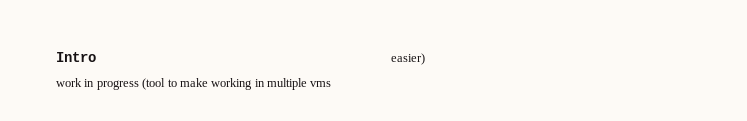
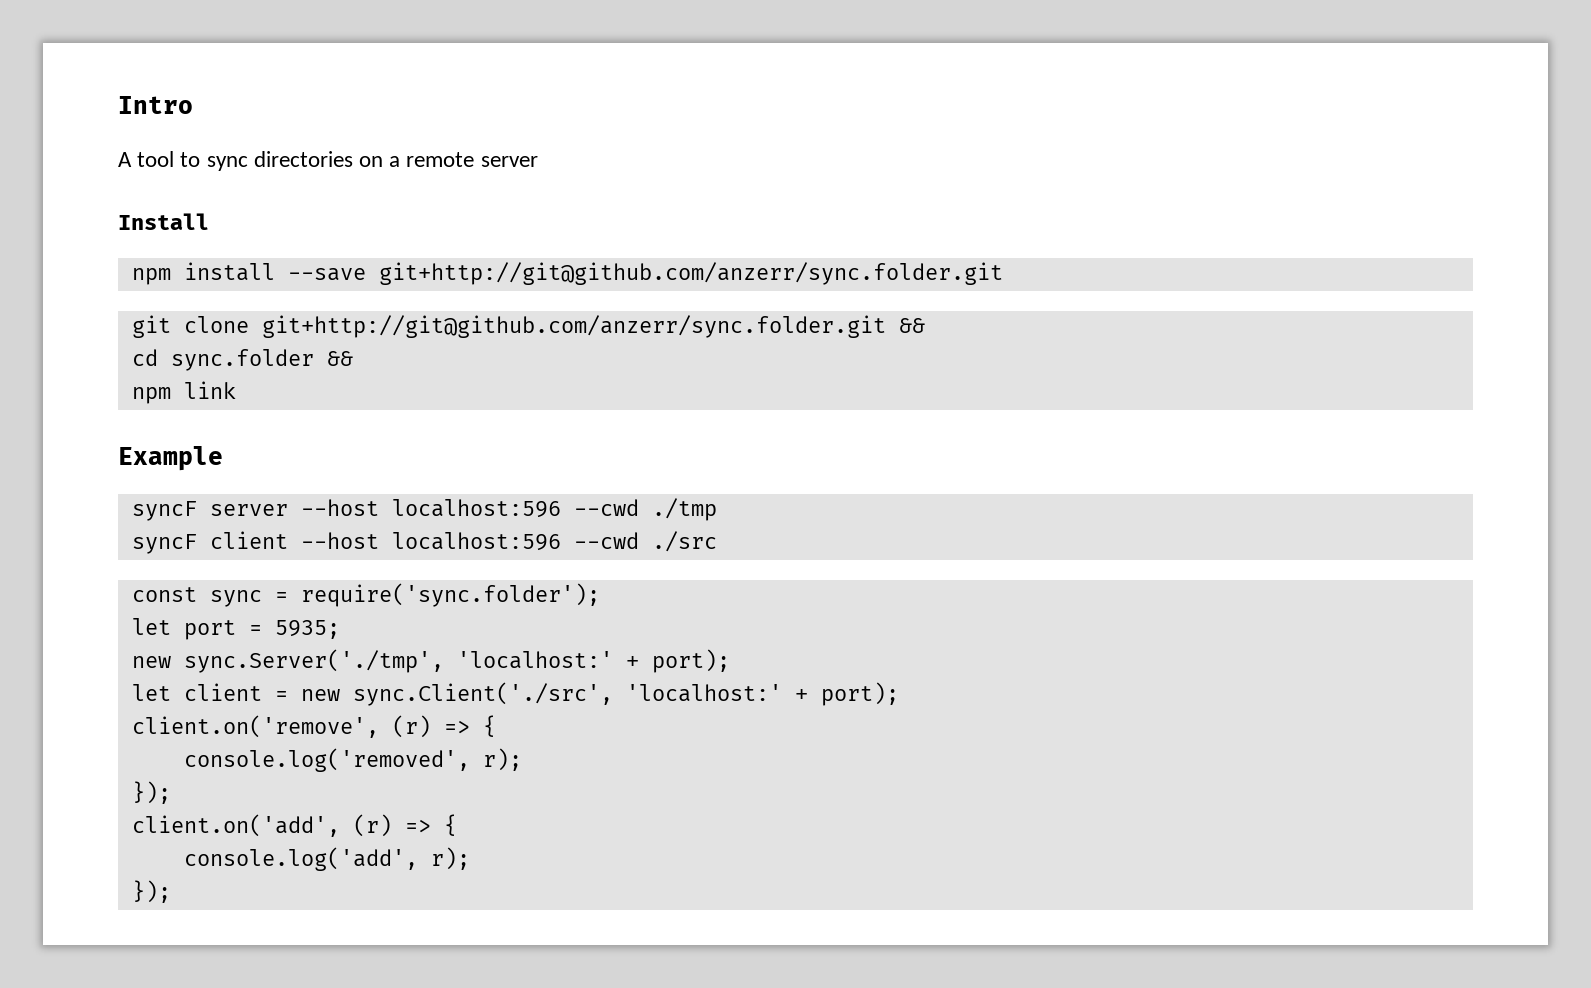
[56,78,332,90] [391,53,425,65] work in progress (tool to make working in multiple vms easier) -> [118,151,538,171] [118,213,209,230] [131,262,1003,285] [131,315,925,338] [131,349,353,371] [131,381,236,404] [118,446,223,471] [131,498,717,521] [131,531,717,554] [131,583,600,607] [131,618,340,640] [131,649,730,673] [131,682,899,706] [131,715,496,738] [183,748,522,772] [131,781,171,804] [131,814,457,837] [183,847,470,871] [131,880,171,903] A tool to sync directories on a remote server // Install // npm install --save git+http://git@github.com/anzerr/sync.folder.git // git clone git+http://git@github.com/anzerr/sync.folder.git && // cd sync.folder && // npm link // Example // syncF server --host localhost:596 --cwd ./tmp // syncF client --host localhost:596 --cwd ./src // const sync = require('sync.folder'); // let port = 5935; // new sync.Server('./tmp', 'localhost:' + port); // let client = new sync.Client('./src', 'localhost:' + port); // client.on('remove', (r) => { // console.log('removed', r); // }); // client.on('add', (r) => { // console.log('add', r); // });

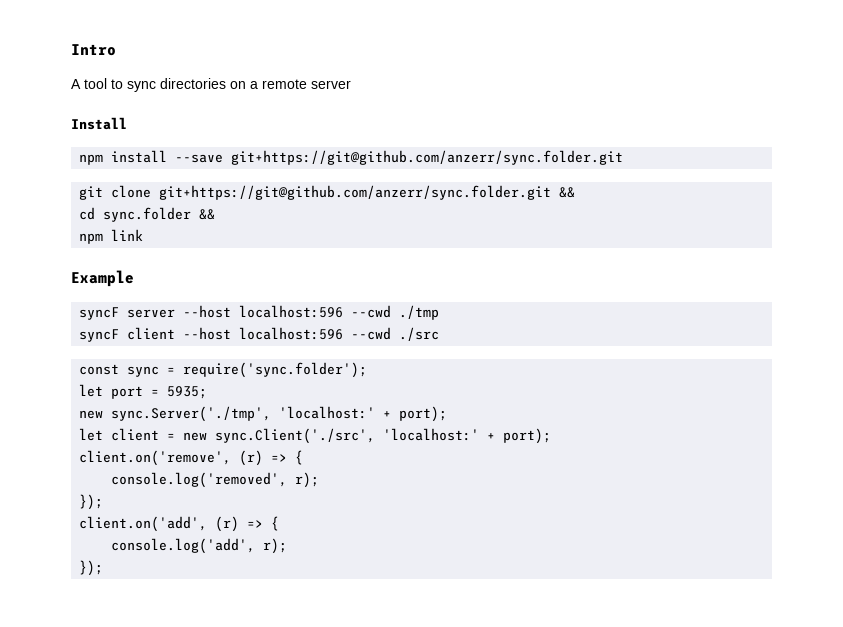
[378,262,1003,285] git+http://git@github.com/anzerr/sync.folder.git -> [231,150,624,165] git+https://git@github.com/anzerr/sync.folder.git
[261,315,886,338] git+http://git@github.com/anzerr/sync.folder.git -> [159,185,552,200] git+https://git@github.com/anzerr/sync.folder.git

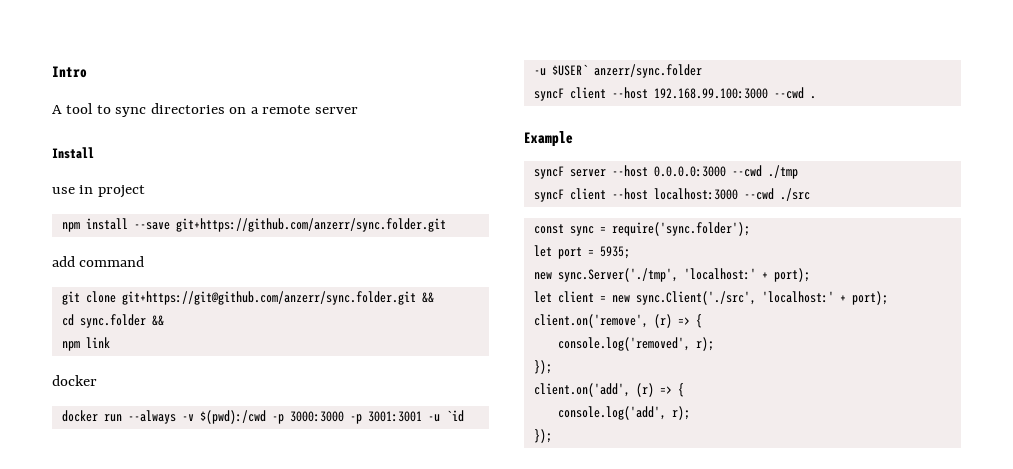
(127, 123) none -> [52,185,145,198] // use in project
[231,150,624,165] git+https://git@github.com/anzerr/sync.folder.git -> [175,218,446,232] [52,256,145,267] git+https://github.com/anzerr/sync.folder.git // add command
(144, 235) none -> [52,375,97,386] [61,410,464,424] [533,64,702,78] [533,87,816,101] // docker // docker run --always -v $(pwd):/cwd -p 3000:3000 -p 3001:3001 -u `id -u $USER` anzerr/sync.folder // syncF client --host 192.168.99.100:3000 --cwd .
[239,305,344,318] localhost:596 -> [653,166,726,177] 0.0.0.0:3000
[239,327,344,340] localhost:596 -> [653,188,738,200] localhost:3000

